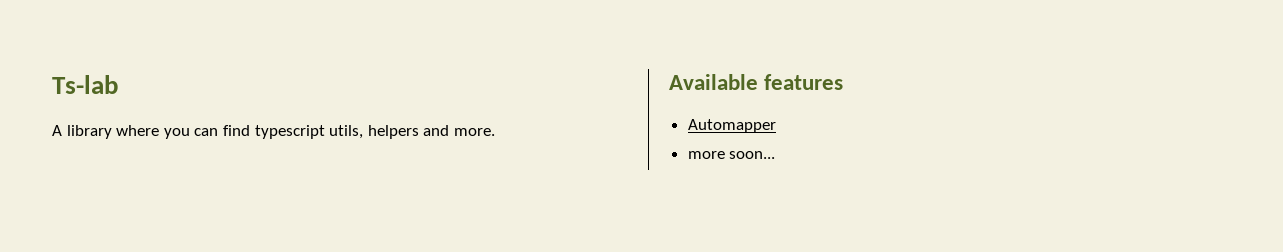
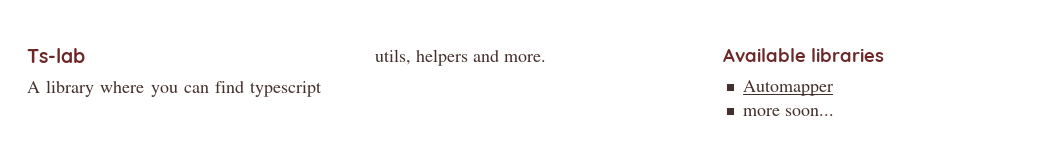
[764,74,844,90] features -> [811,48,884,62] libraries

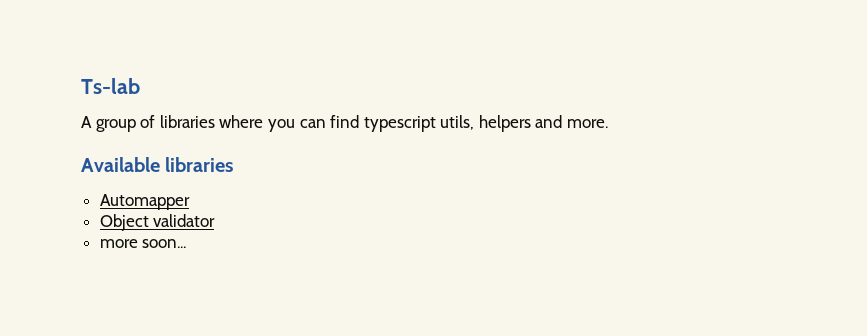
[46,80,95,97] library -> [95,115,215,132] group of libraries
(834, 88) none -> [99,214,216,231] // Object validator

